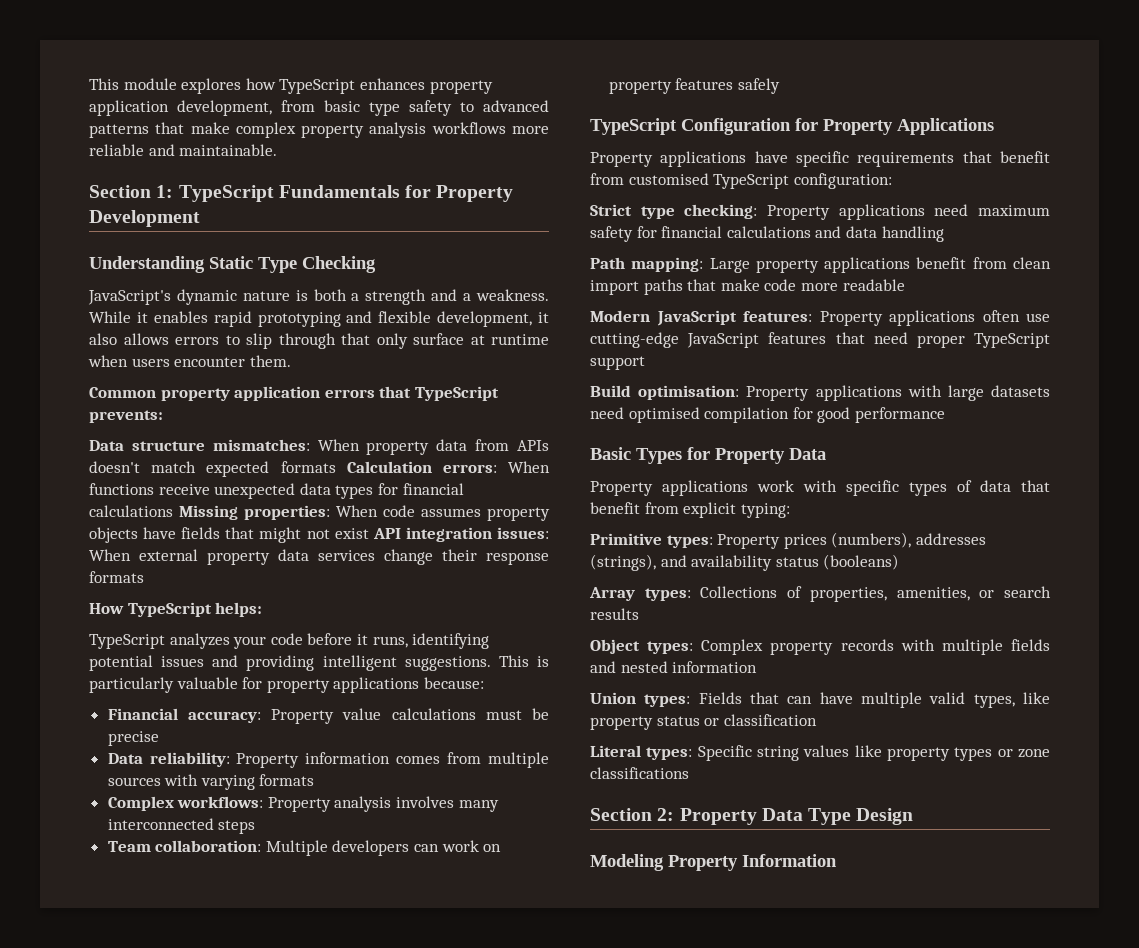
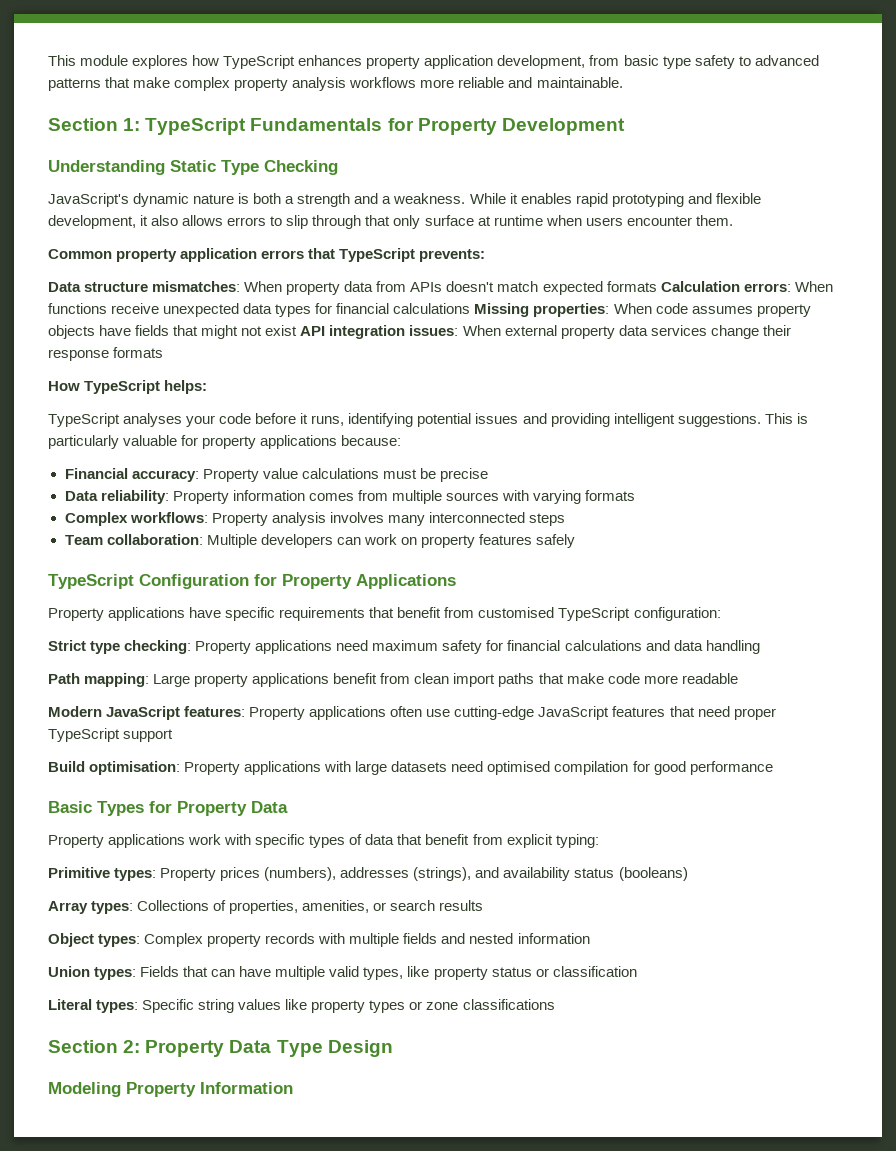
[169,633,230,649] analyzes -> [123,413,183,427] analyses

